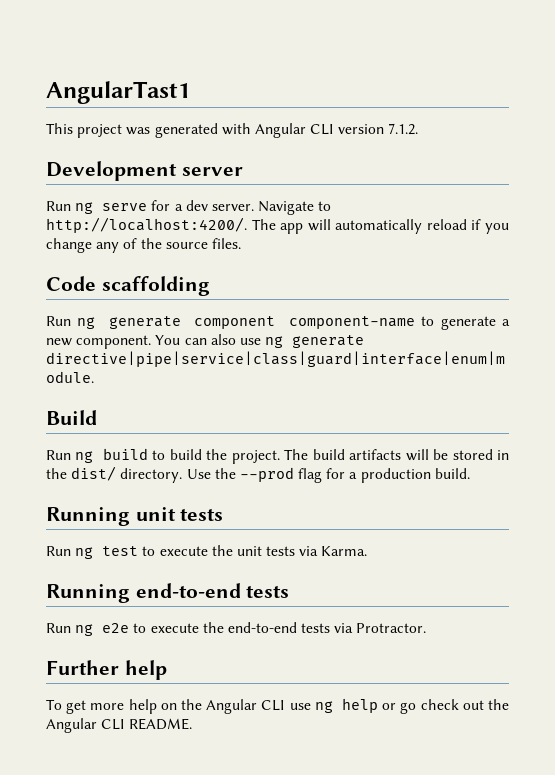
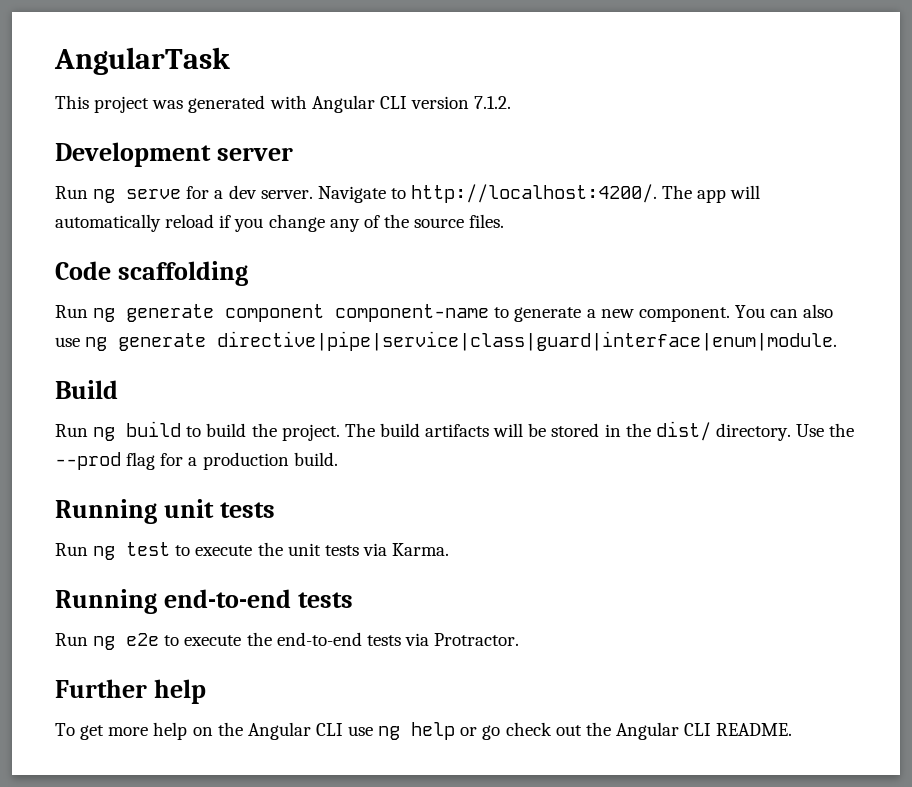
[46,81,190,104] AngularTast1 -> [54,47,230,75] AngularTask

